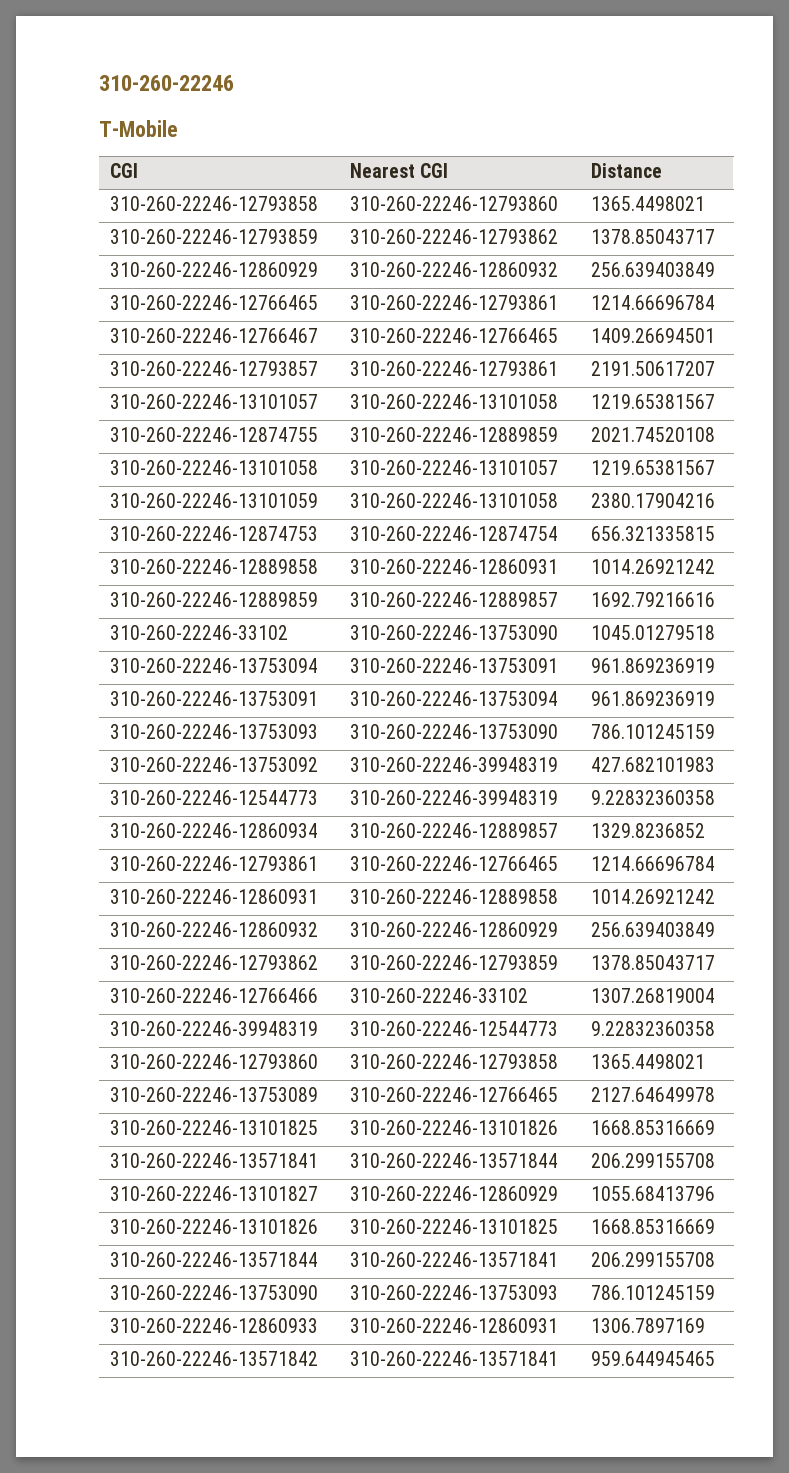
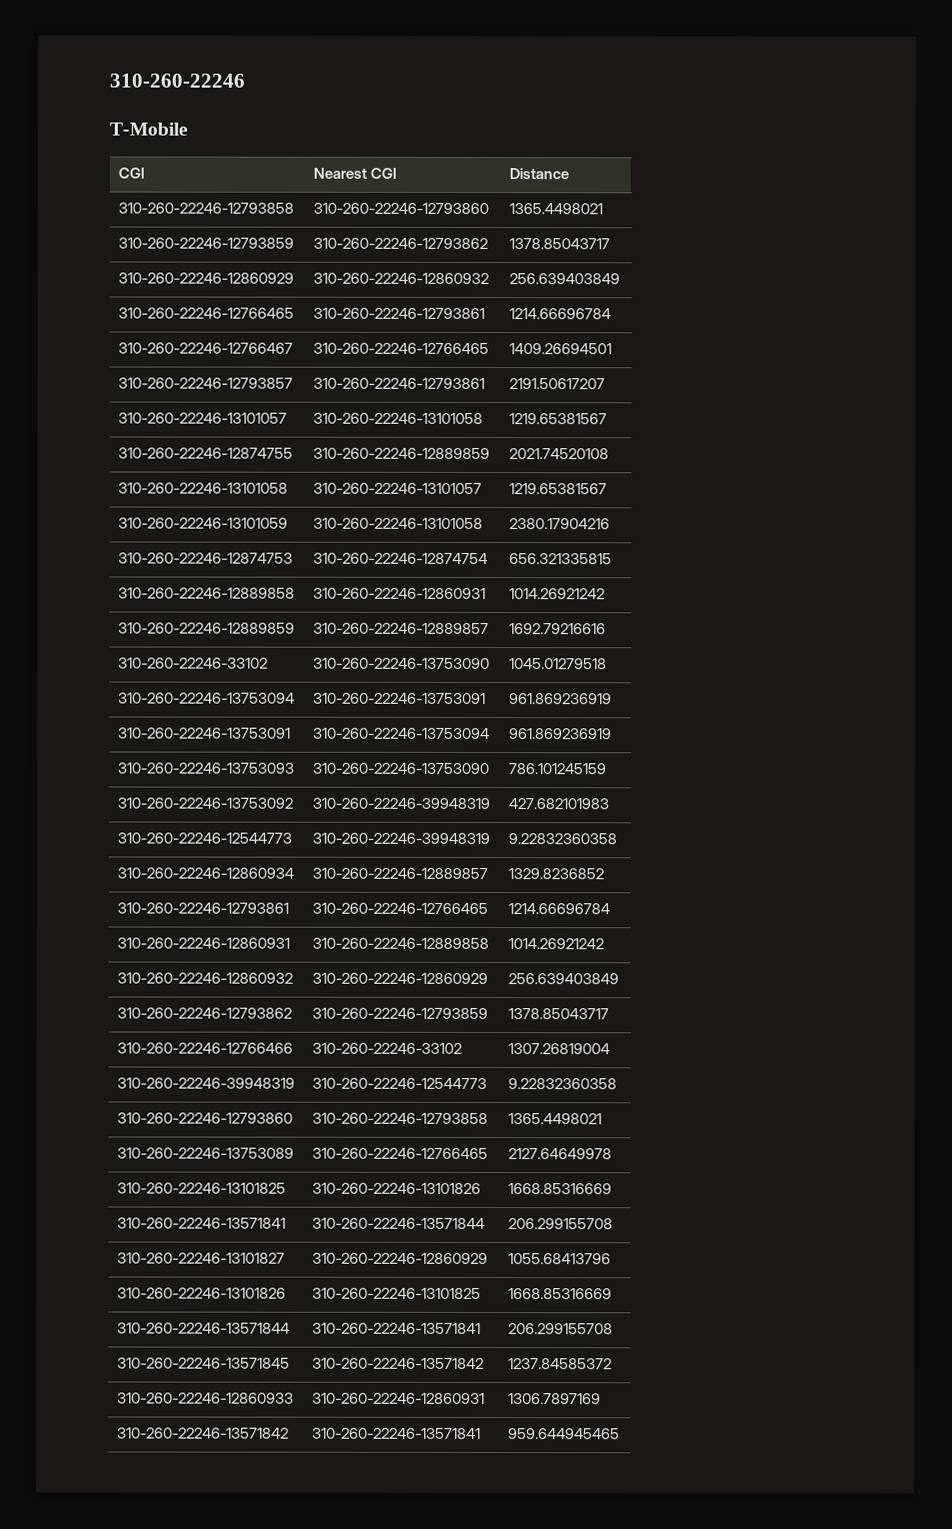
[109,1285,318,1300] [349,1285,558,1300] [590,1285,715,1300] 310-260-22246-13753090 | 310-260-22246-13753093 | 786.101245159 -> [116,1357,290,1369] [311,1357,484,1370] [507,1358,612,1370] 310-260-22246-13571845 | 310-260-22246-13571842 | 1237.84585372

